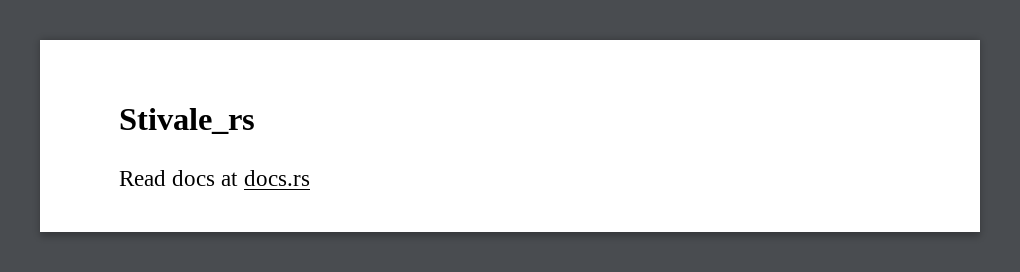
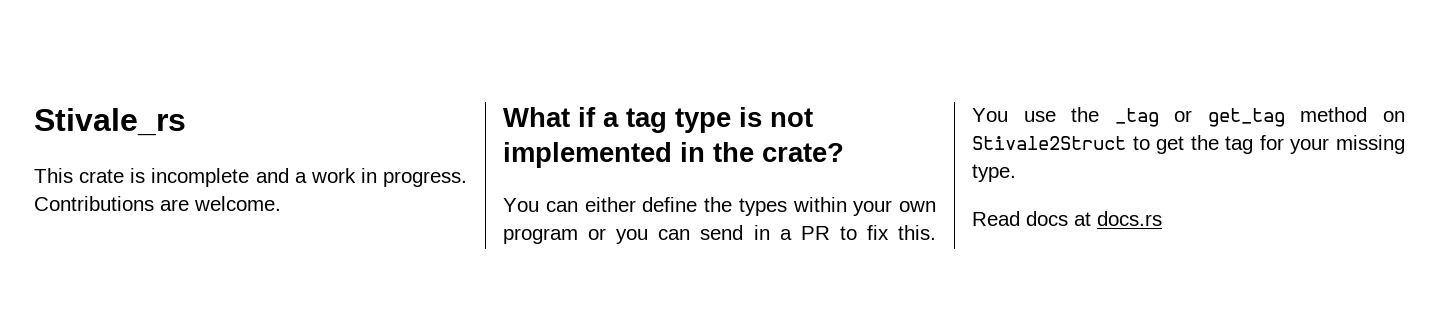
(255, 121) none -> [34,168,467,187] [34,196,281,211] [503,107,813,133] [503,142,844,168] [503,197,936,216] [503,225,937,244] [972,107,1405,127] [972,135,1405,154] [972,164,1016,182] // This crate is incomplete and a work in progress. Contributions are welcome. // What if a tag type is not implemented in the crate? // You can either define the types within your own program or you can send in a PR to fix this. You use the _tag or get_tag method on Stivale2Struct to get the tag for your missing type.

